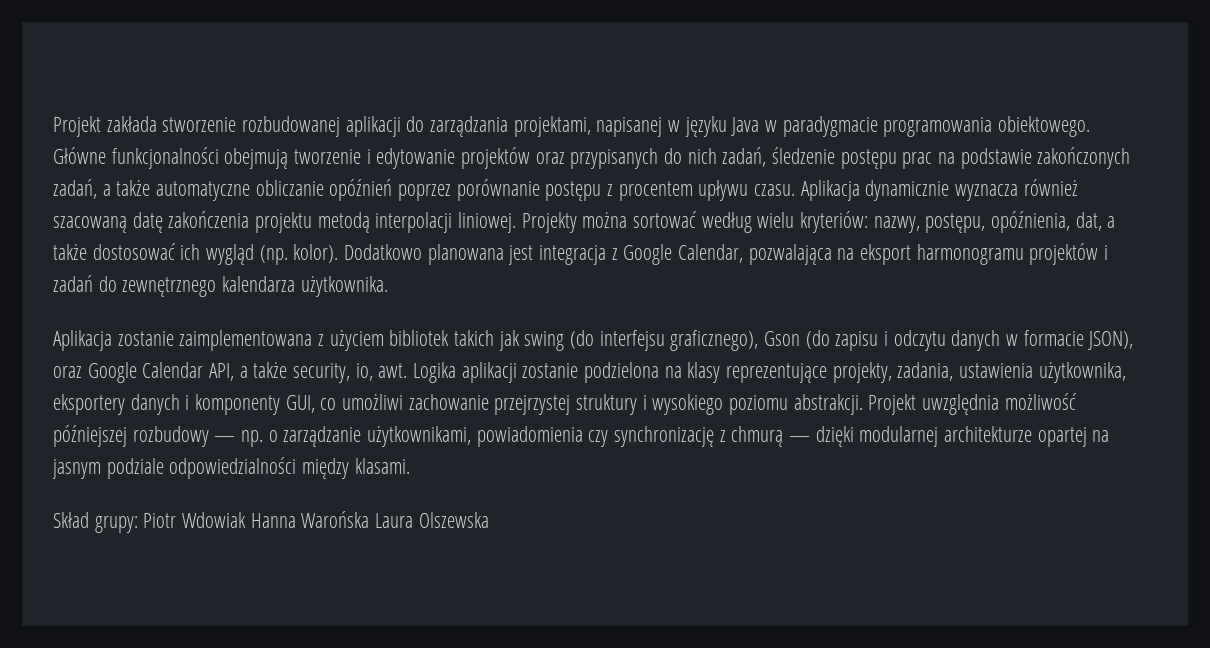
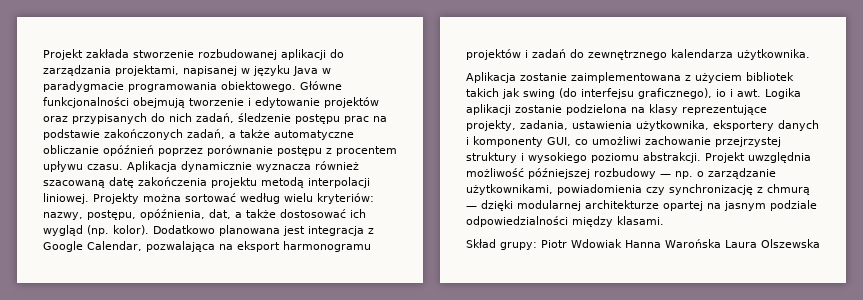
[764,330,1134,351] [53,362,373,383] Gson (do zapisu i odczytu danych w formacie JSON), oraz Google Calendar API, a także security, io, -> [716,89,733,97] io i

